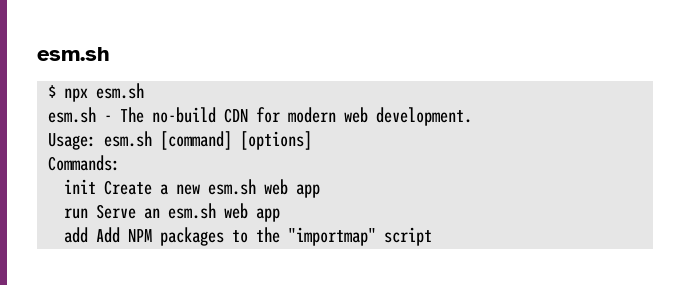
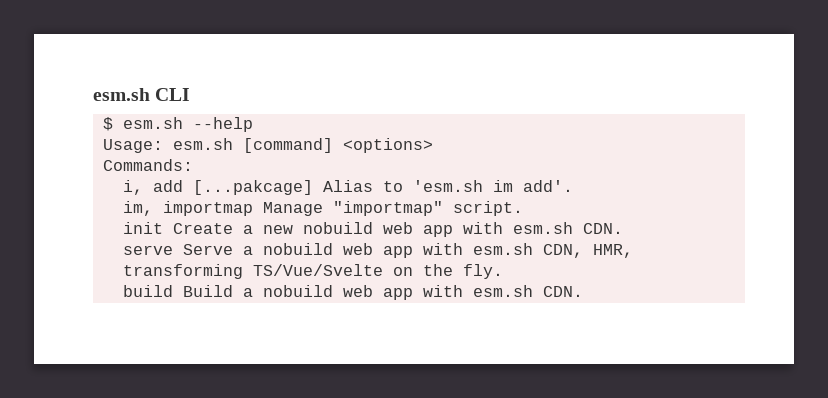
[37,47,110,61] esm.sh -> [93,88,191,101] esm.sh CLI
[64,83,145,102] [48,107,473,126] npx esm.sh // esm.sh - The no-build CDN for modern web development. -> [122,117,253,132] esm.sh --help
[240,131,313,150] [options] -> [342,138,433,153] <options>
(121, 163) none -> [122,180,573,195] [122,201,523,216] // i, add [...pakcage] Alias to 'esm.sh im add'. // im, importmap Manage "importmap" script.
[208,179,321,198] [64,203,281,222] [64,227,433,246] esm.sh web app // run Serve an esm.sh web app // add Add NPM packages to the "importmap" script -> [302,222,623,237] [122,243,633,258] [122,264,503,279] [122,285,583,300] nobuild web app with esm.sh CDN. // serve Serve a nobuild web app with esm.sh CDN, HMR, transforming TS/Vue/Svelte on the fly. // build Build a nobuild web app with esm.sh CDN.

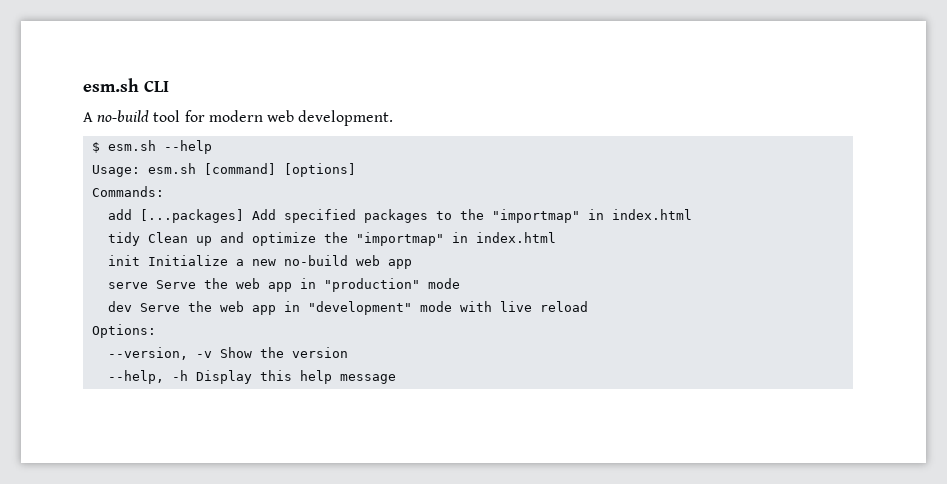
(191, 94) none -> [83,110,394,126] // A no-build tool for modern web development.
[342,138,433,153] <options> -> [284,163,357,177] [options]
[122,180,573,195] [122,201,523,216] i, add [...pakcage] Alias to 'esm.sh im add'. // im, importmap Manage "importmap" script. -> [108,209,693,223] [108,232,557,246] add [...packages] Add specified packages to the "importmap" in index.html // tidy Clean up and optimize the "importmap" in index.html
[172,223,233,234] Create -> [148,255,229,266] Initialize
[302,222,623,237] nobuild web app with esm.sh CDN. -> [284,255,413,269] no-build web app
[242,243,633,258] [122,264,503,279] [122,285,583,300] a nobuild web app with esm.sh CDN, HMR, transforming TS/Vue/Svelte on the fly. // build Build a nobuild web app with esm.sh CDN. -> [204,278,461,292] [108,301,589,315] [92,324,157,338] [108,347,349,360] [108,370,397,384] the web app in "production" mode // dev Serve the web app in "development" mode with live reload // Options: // --version, -v Show the version // --help, -h Display this help message

